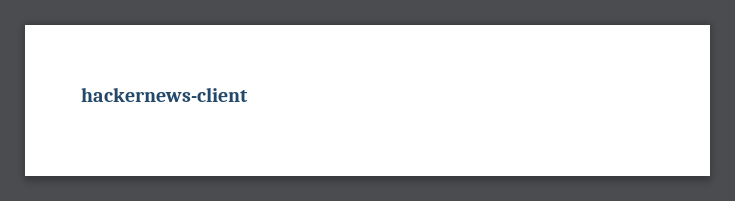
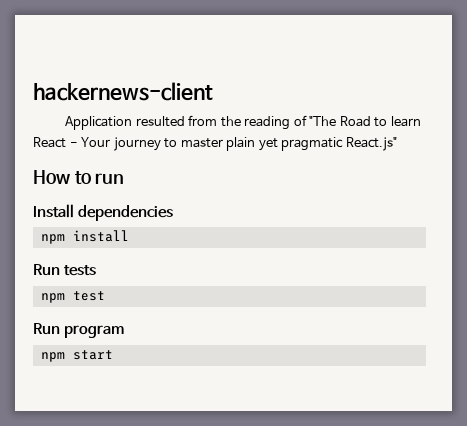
(248, 94) none -> [65,115,421,130] [33,137,397,151] [33,170,125,184] [33,204,174,221] [40,230,129,244] [33,264,97,276] [40,291,105,303] [33,323,125,338] [40,350,113,362] // Application resulted from the reading of "The Road to learn React - Your journey to master plain yet pragmatic React.js" // How to run // Install dependencies // npm install // Run tests // npm test // Run program // npm start

